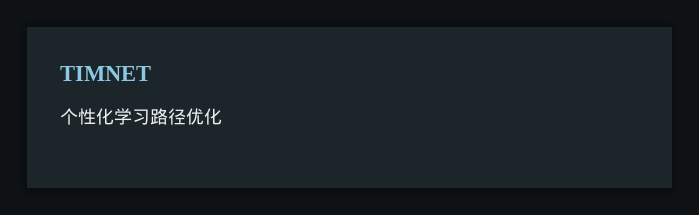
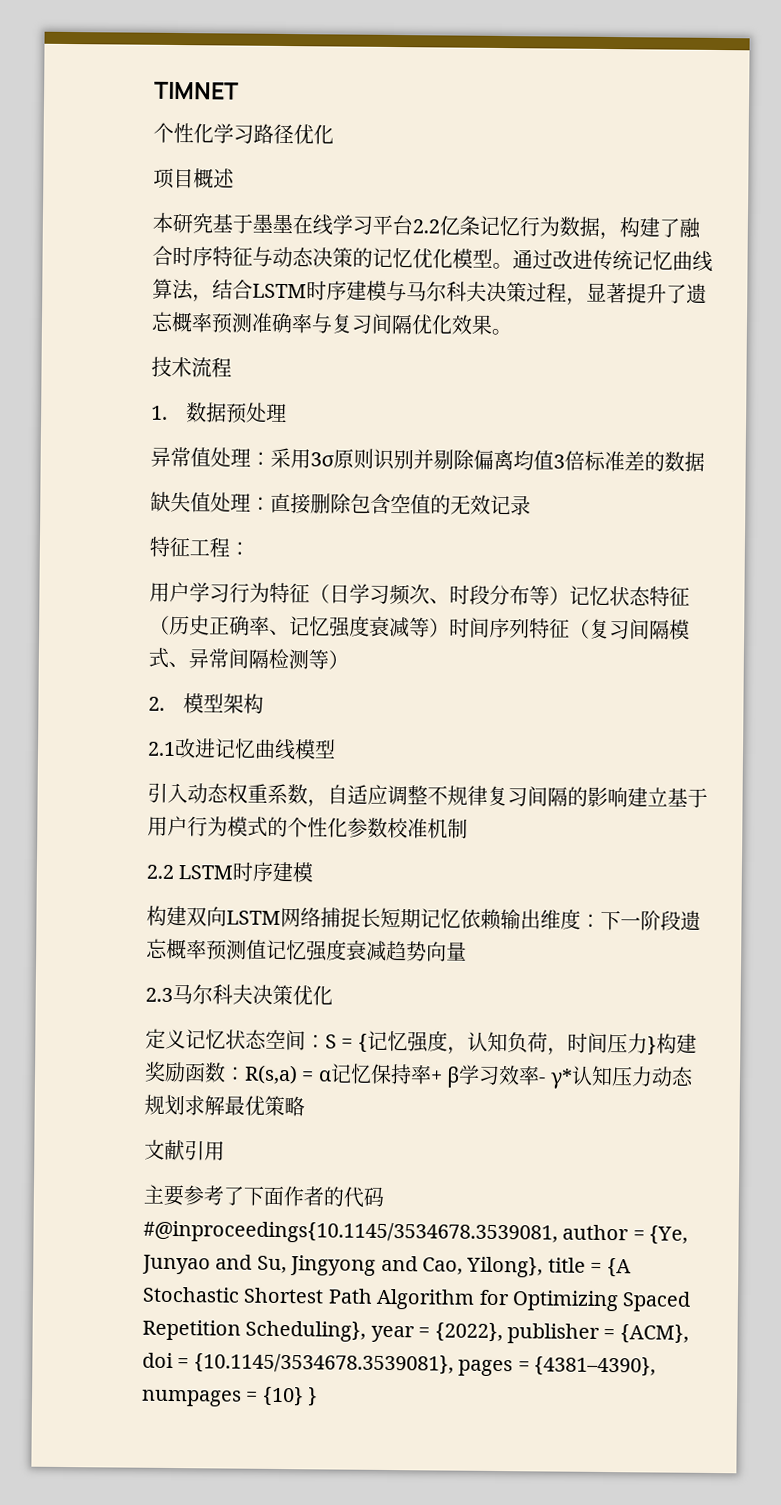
(222, 116) none -> [153,167,235,189] [152,212,701,241] [152,245,713,272] [152,278,707,306] [151,311,512,336] [151,356,232,378] [151,402,288,424] [150,446,705,472] [150,491,531,516] [149,536,250,558] [149,581,690,607] [149,615,690,640] [148,647,349,670] [148,693,265,714] [147,738,336,761] [147,782,708,808] [147,815,468,839] [146,861,314,883] [146,905,701,931] [146,938,467,962] [145,983,333,1006] [145,1028,697,1056] [144,1061,694,1089] [144,1094,305,1117] [144,1139,225,1161] [143,1184,384,1208] [143,1220,689,1245] [142,1254,632,1278] [142,1286,692,1312] [142,1319,689,1344] [142,1352,656,1377] [141,1386,319,1407] // 项目概述 // 本研究基于墨墨在线学习平台2.2亿条记忆行为数据，构建了融合时序特征与动态决策的记忆优化模型。通过改进传统记忆曲线算法，结合LSTM时序建模与马尔科夫决策过程，显著提升了遗忘概率预测准确率与复习间隔优化效果。 // 技术流程 // 1.数据预处理 // 异常值处理：采用3σ原则识别并剔除偏离均值3倍标准差的数据 // 缺失值处理：直接删除包含空值的无效记录 // 特征工程： // 用户学习行为特征（日学习频次、时段分布等）记忆状态特征（历史正确率、记忆强度衰减等）时间序列特征（复习间隔模式、异常间隔检测等） // 2.模型架构 // 2.1改进记忆曲线模型 // 引入动态权重系数，自适应调整不规律复习间隔的影响建立基于用户行为模式的个性化参数校准机制 // 2.2 LSTM时序建模 // 构建双向LSTM网络捕捉长短期记忆依赖输出维度：下一阶段遗忘概率预测值记忆强度衰减趋势向量 // 2.3马尔科夫决策优化 // 定义记忆状态空间：S = {记忆强度，认知负荷，时间压力}构建奖励函数：R(s,a) = α记忆保持率+ β学习效率- γ*认知压力动态规划求解最优策略 // 文献引用 // 主要参考了下面作者的代码#@inproceedings{10.1145/3534678.3539081, author = {Ye, Junyao and Su, Jingyong and Cao, Yilong}, title = {A Stochastic Shortest Path Algorithm for Optimizing Spaced Repetition Scheduling}, year = {2022}, publisher = {ACM}, doi = {10.1145/3534678.3539081}, pages = {4381–4390}, numpages = {10} }

